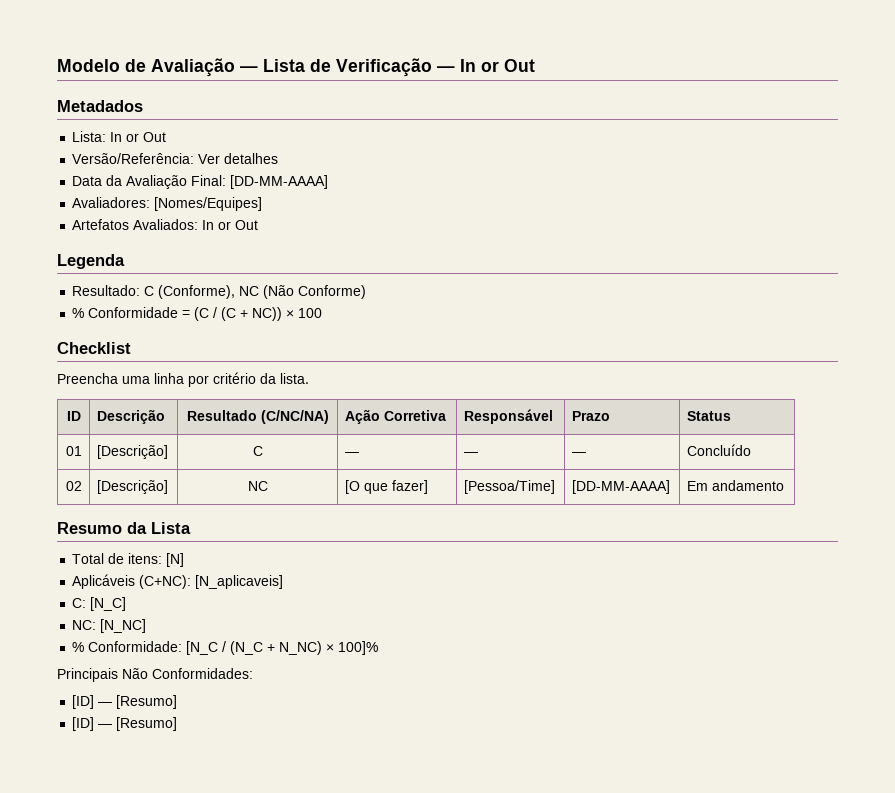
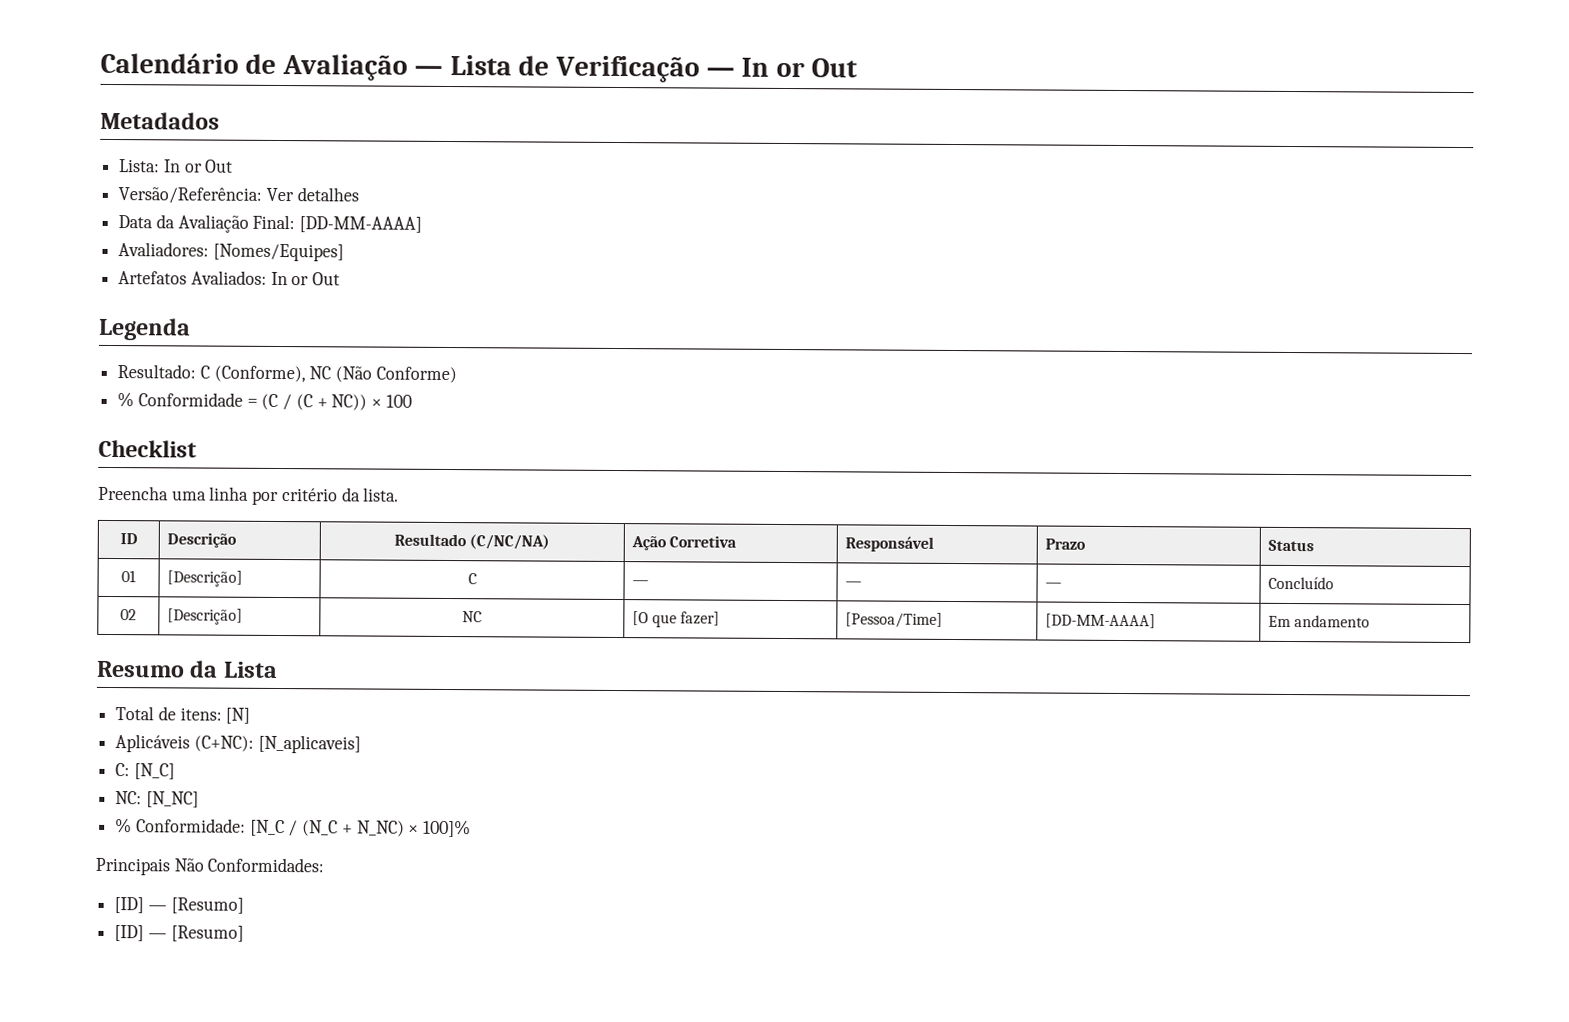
[57,59,120,72] Modelo -> [100,52,239,74] Calendário

